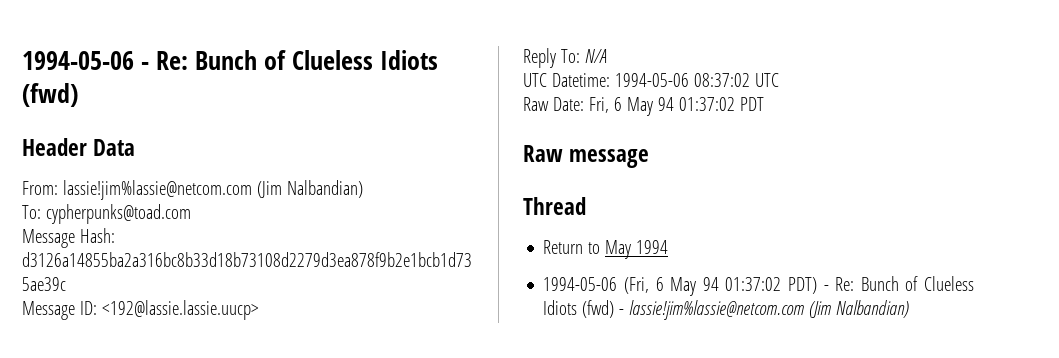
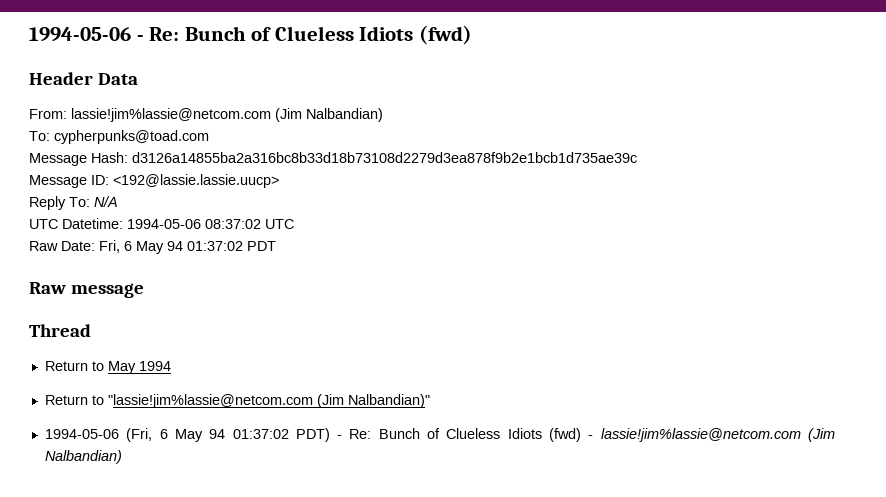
(669, 247) none -> [44,394,430,408] // Return to "lassie!jim%lassie@netcom.com (Jim Nalbandian)"

